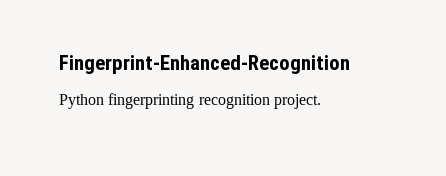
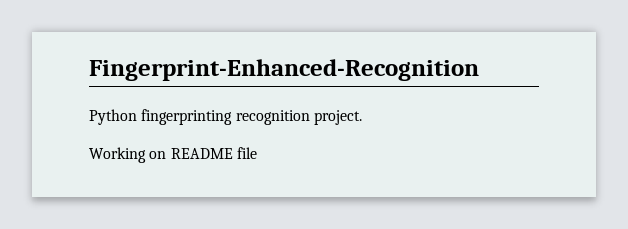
(321, 101) none -> [89,147,257,163] // Working on README file

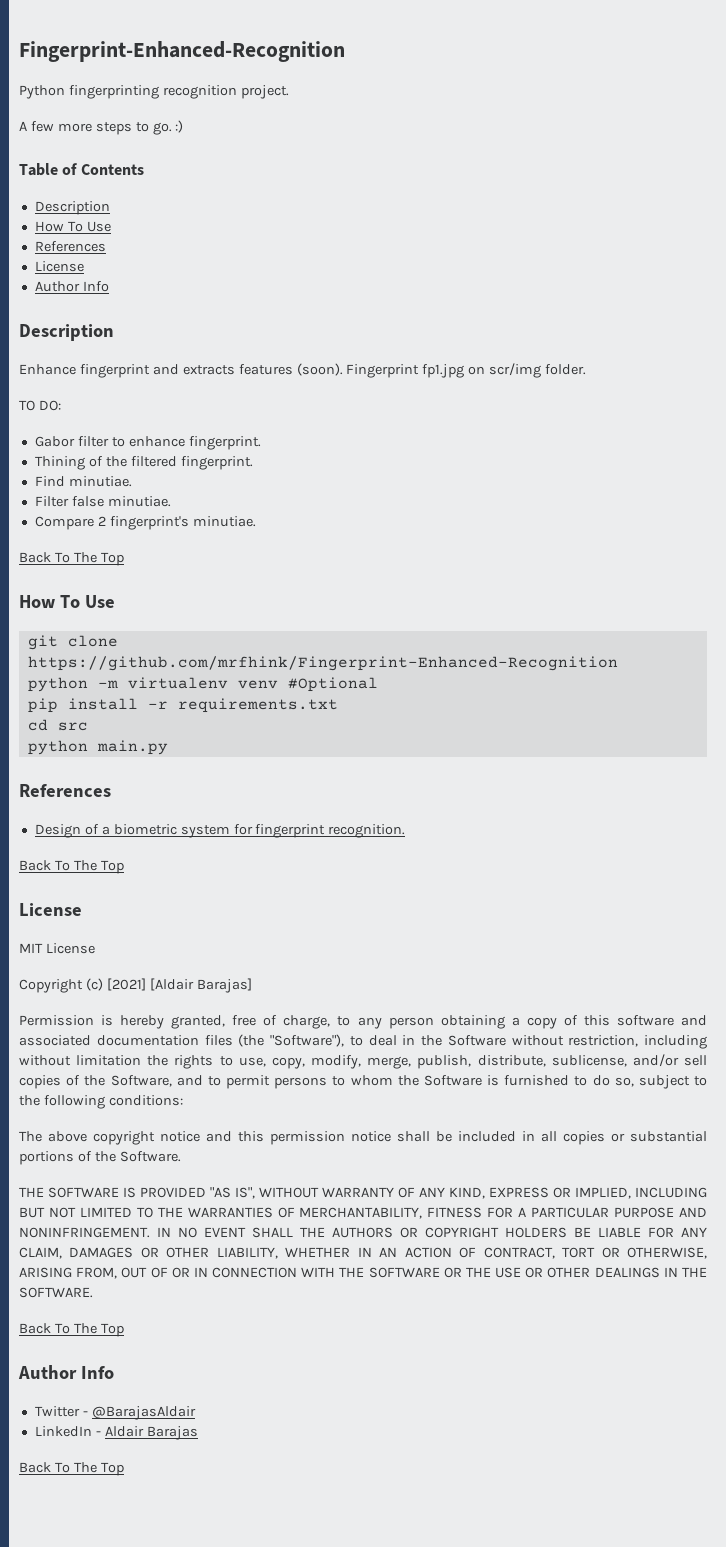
[89,147,257,163] Working on README file -> [19,120,184,135] [19,163,144,176] [34,201,110,215] [34,221,111,232] [34,241,106,252] [34,261,84,272] [34,281,109,292] [19,324,114,341] [19,363,587,378] [19,400,61,411] [34,436,261,450] [34,456,253,470] [34,476,132,487] [34,496,171,507] [34,516,256,530] [19,552,124,566] [19,595,115,608] [27,635,118,650] [27,656,618,671] [27,677,378,692] [27,698,338,713] [27,719,88,731] [27,740,168,755] [19,784,111,797] [34,824,406,838] [19,860,124,874] [19,903,82,916] [19,943,95,954] [19,978,252,993] [19,1015,707,1029] [19,1034,707,1049] [19,1054,707,1069] [19,1075,707,1089] [19,1095,183,1109] [19,1131,707,1145] [19,1151,181,1165] [19,1187,707,1199] [19,1207,707,1219] [19,1227,707,1238] [19,1247,707,1259] [19,1267,707,1279] [19,1287,93,1298] [19,1323,124,1337] [18,1365,114,1379] [34,1406,196,1420] [34,1426,198,1440] [19,1462,124,1476] A few more steps to go. :) // Table of Contents // Description // How To Use // References // License // Author Info // Description // Enhance fingerprint and extracts features (soon). Fingerprint fp1.jpg on scr/img folder. // TO DO: // Gabor filter to enhance fingerprint. // Thining of the filtered fingerprint. // Find minutiae. // Filter false minutiae. // Compare 2 fingerprint's minutiae. // Back To The Top // How To Use // git clone https://github.com/mrfhink/Fingerprint-Enhanced-Recognition // python -m virtualenv venv #Optional // pip install -r requirements.txt // cd src // python main.py // References // Design of a biometric system for fingerprint recognition. // Back To The Top // License // MIT License // Copyright (c) [2021] [Aldair Barajas] // Permission is hereby granted, free of charge, to any person obtaining a copy of this software and associated documentation files (the "Software"), to deal in the Software without restriction, including without limitation the rights to use, copy, modify, merge, publish, distribute, sublicense, and/or sell copies of the Software, and to permit persons to whom the Software is furnished to do so, subject to the following conditions: // The above copyright notice and this permission notice shall be included in all copies or substantial portions of the Software. // THE SOFTWARE IS PROVIDED "AS IS", WITHOUT WARRANTY OF ANY KIND, EXPRESS OR IMPLIED, INCLUDING BUT NOT LIMITED TO THE WARRANTIES OF MERCHANTABILITY, FITNESS FOR A PARTICULAR PURPOSE AND NONINFRINGEMENT. IN NO EVENT SHALL THE AUTHORS OR COPYRIGHT HOLDERS BE LIABLE FOR ANY CLAIM, DAMAGES OR OTHER LIABILITY, WHETHER IN AN ACTION OF CONTRACT, TORT OR OTHERWISE, ARISING FROM, OUT OF OR IN CONNECTION WITH THE SOFTWARE OR THE USE OR OTHER DEALINGS IN THE SOFTWARE. // Back To The Top // Author Info // Twitter - @BarajasAldair // LinkedIn - Aldair Barajas // Back To The Top

